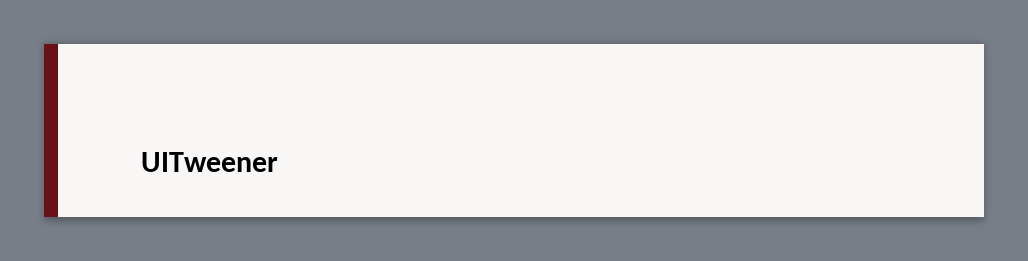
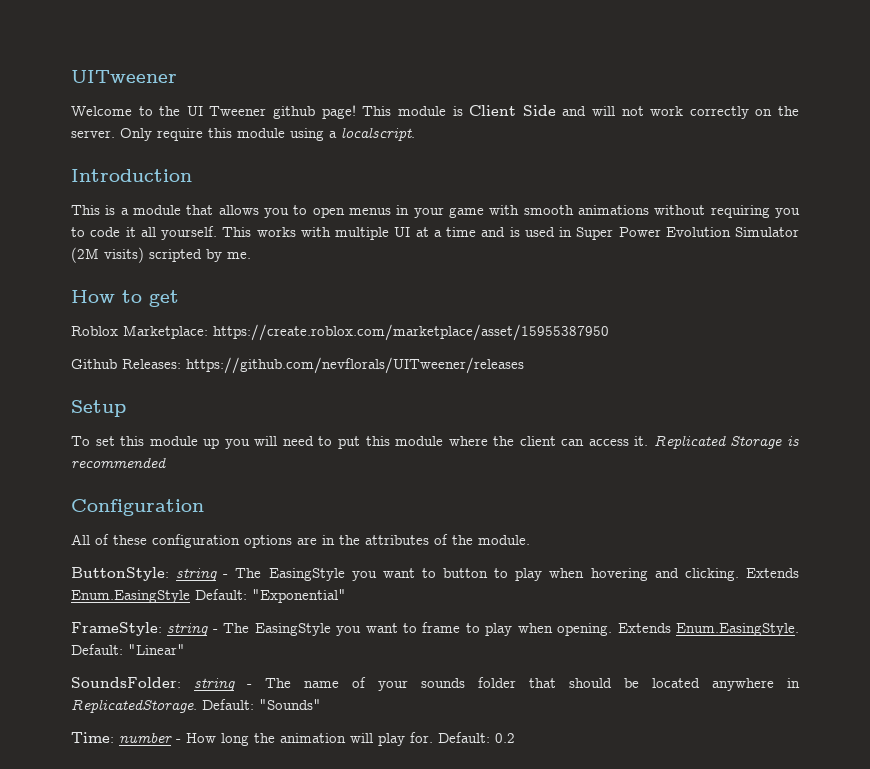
(278, 162) none -> [71,105,799,119] [71,127,415,141] [71,169,192,182] [71,205,800,218] [71,226,799,240] [71,247,251,263] [71,290,179,307] [71,324,609,341] [71,357,524,374] [71,400,126,417] [71,435,799,449] [71,457,166,468] [71,499,204,516] [71,534,530,548] [71,567,799,581] [71,589,346,603] [71,622,800,636] [71,644,185,655] [71,677,800,691] [71,699,321,713] [71,732,515,746] // Welcome to the UI Tweener github page! This module is Client Side and will not work correctly on the server. Only require this module using a localscript. // Introduction // This is a module that allows you to open menus in your game with smooth animations without requiring you to code it all yourself. This works with multiple UI at a time and is used in Super Power Evolution Simulator (2M visits) scripted by me. // How to get // Roblox Marketplace: https://create.roblox.com/marketplace/asset/15955387950 // Github Releases: https://github.com/nevflorals/UITweener/releases // Setup // To set this module up you will need to put this module where the client can access it. Replicated Storage is recommended // Configuration // All of these configuration options are in the attributes of the module. // ButtonStyle: string - The EasingStyle you want to button to play when hovering and clicking. Extends Enum.EasingStyle Default: "Exponential" // FrameStyle: string - The EasingStyle you want to frame to play when opening. Extends Enum.EasingStyle. Default: "Linear" // SoundsFolder: string - The name of your sounds folder that should be located anywhere in ReplicatedStorage. Default: "Sounds" // Time: number - How long the animation will play for. Default: 0.2

